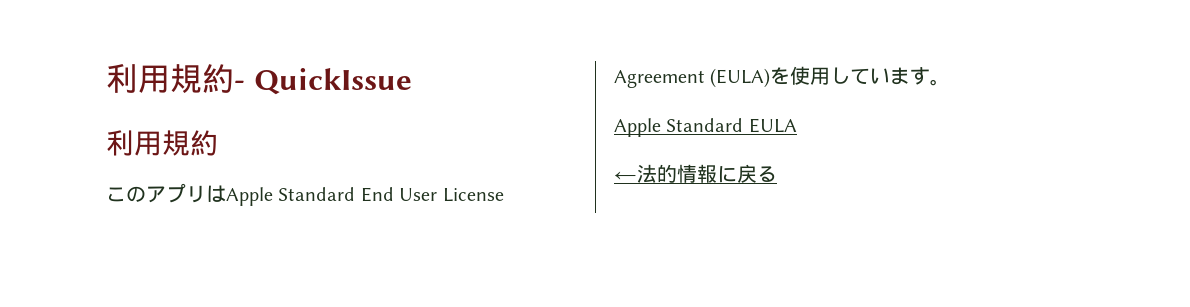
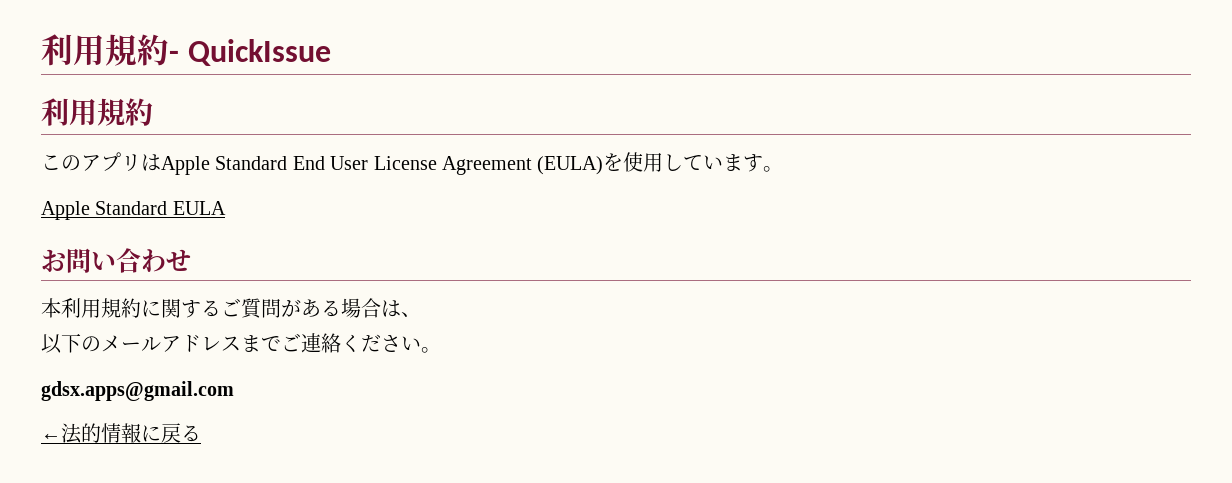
(797, 125) none -> [41,248,191,273] [41,298,421,319] [41,333,441,354] [41,381,234,401] // お問い合わせ // 本利用規約に関するご質問がある場合は、 // 以下のメールアドレスまでご連絡ください。 // gdsx.apps@gmail.com

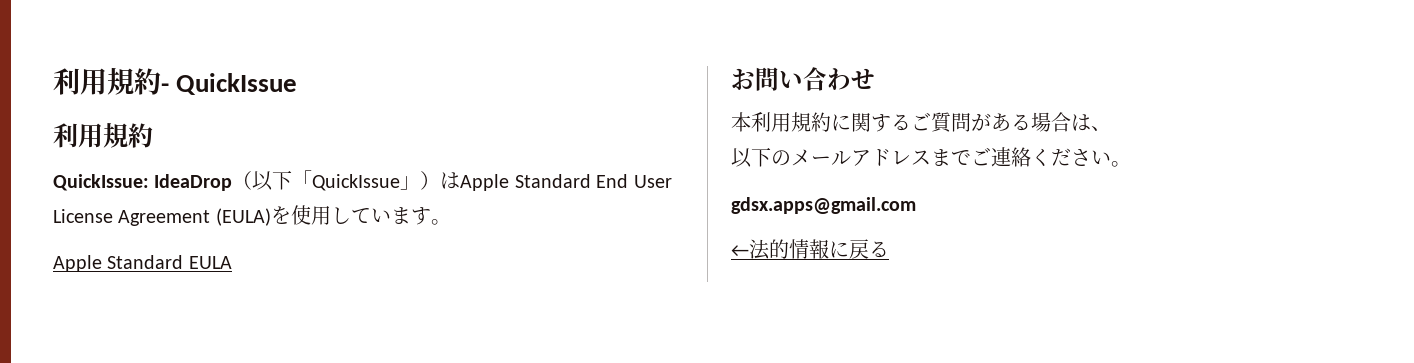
[41,152,141,171] このアプリ -> [53,170,441,191] QuickIssue: IdeaDrop（以下「QuickIssue」）

